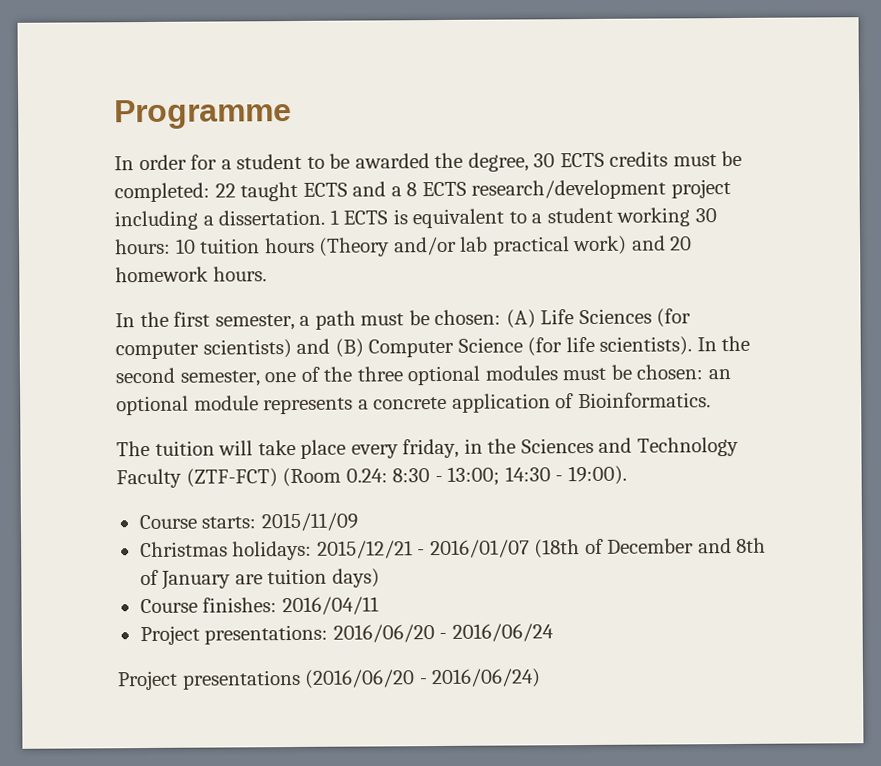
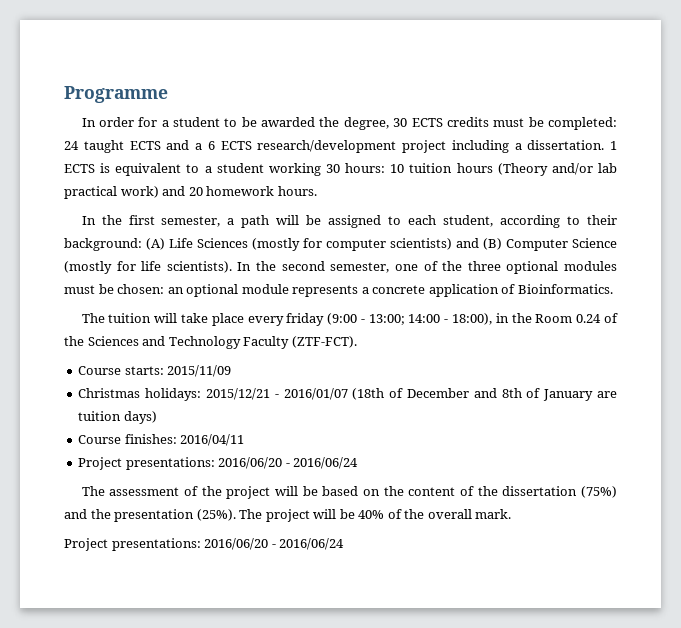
[214,183,236,198] 22 -> [64,141,79,150] 24
[406,182,418,197] 8 -> [207,141,215,150] 6
[360,309,502,326] must be chosen: -> [276,215,617,228] [64,238,142,251] will be assigned to each student, according to their background:
[656,308,692,328] (for -> [252,238,322,251] (mostly for
[527,337,563,357] (for -> [64,261,136,274] (mostly for
[402,436,739,459] [116,465,627,489] friday, in the Sciences and Technology Faculty (ZTF-FCT) (Room 0.24: 8:30 - 13:00; 14:30 - 19:00). -> [286,313,618,326] [64,336,357,349] friday (9:00 - 13:00; 14:00 - 18:00), in the Room 0.24 of the Sciences and Technology Faculty (ZTF-FCT).
[117,668,542,691] Project presentations (2016/06/20 - 2016/06/24) -> [81,486,617,499] [64,509,512,522] [64,538,345,551] The assessment of the project will be based on the content of the dissertation (75%) and the presentation (25%). The project will be 40% of the overall mark. // Project presentations: 2016/06/20 - 2016/06/24

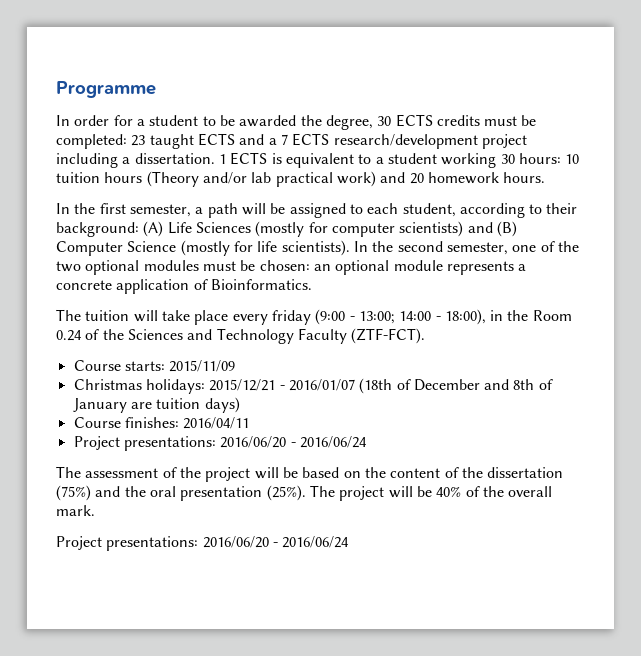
[64,141,79,150] 24 -> [131,135,146,146] 23
[207,141,215,150] 6 -> [280,134,288,145] 7
[467,261,501,271] three -> [56,261,81,272] two
(111, 514) none -> [149,486,176,497] oral

